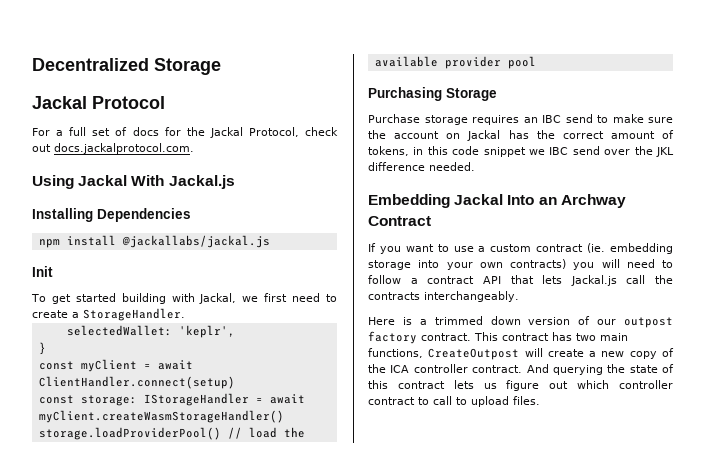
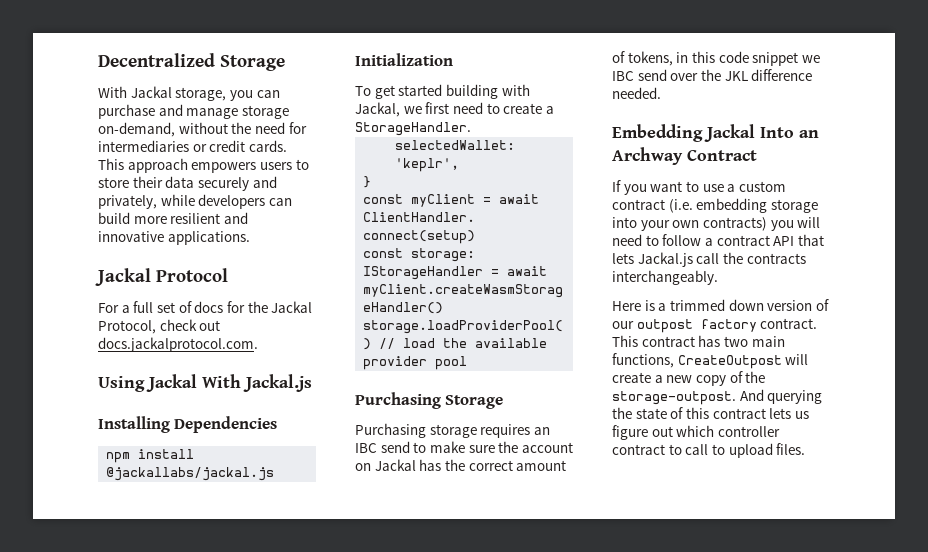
(221, 66) none -> [98,86,280,101] [98,104,289,119] [98,122,307,137] [98,140,287,152] [98,158,309,173] [98,176,277,191] [98,194,292,209] [98,212,248,224] [98,231,250,245] // With Jackal storage, you can purchase and manage storage on-demand, without the need for intermediaries or credit cards. This approach empowers users to store their data securely and privately, while developers can build more resilient and innovative applications.
[32,266,53,277] Init -> [355,53,453,66] Initialization
[368,114,420,123] Purchase -> [355,423,426,438] Purchasing
[587,243,606,253] (ie. -> [668,199,693,213] (i.e.
[390,364,523,373] ICA controller contract. -> [612,391,736,405] storage-outpost.

